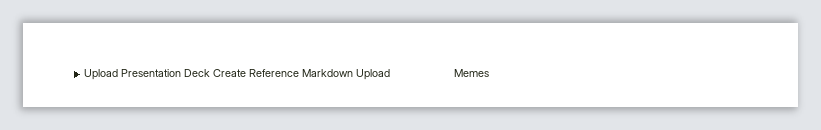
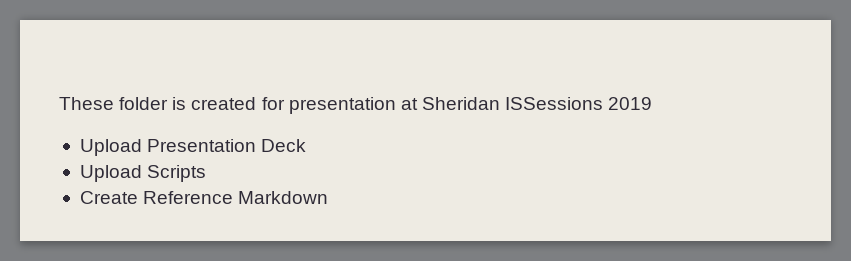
(84, 74) none -> [59,97,653,114] These folder is created for presentation at Sheridan ISSessions 2019 //
(211, 73) none -> [79,165,207,182] // Upload Scripts //
[356,69,490,80] Upload Memes -> (329, 197) none

